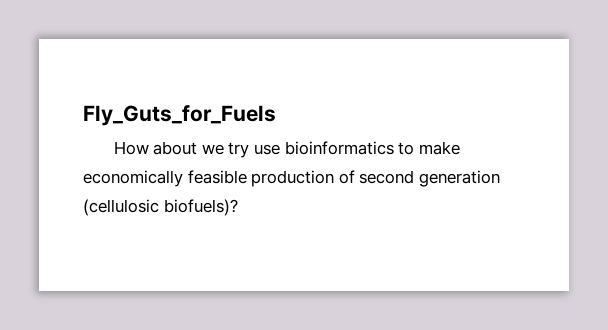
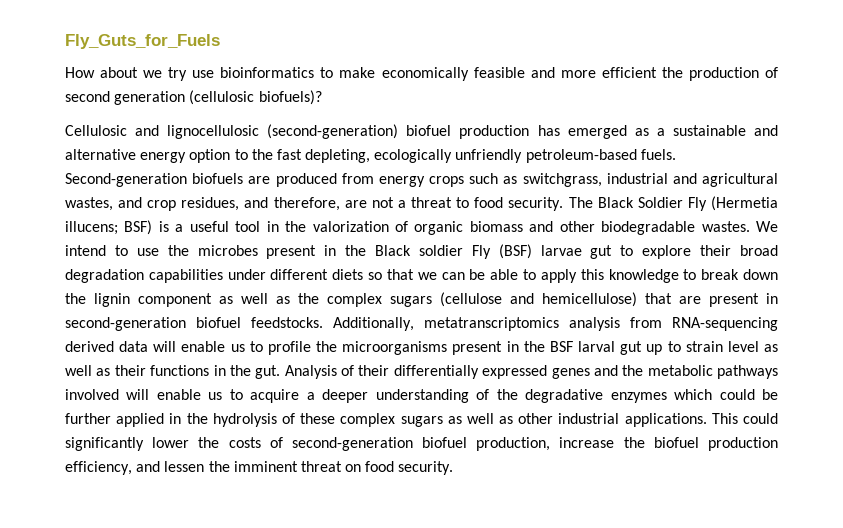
(247, 177) none -> [530,67,683,78] and more efficient the
(238, 207) none -> [65,124,779,139] [65,149,676,163] [65,173,778,187] [65,196,779,211] [65,220,778,235] [65,244,778,259] [65,269,779,283] [65,292,778,307] [65,317,778,331] [65,341,778,355] [65,365,778,379] [65,389,779,403] [65,413,778,427] [65,437,778,451] [65,461,454,475] // Cellulosic and lignocellulosic (second-generation) biofuel production has emerged as a sustainable and alternative energy option to the fast depleting, ecologically unfriendly petroleum-based fuels. Second-generation biofuels are produced from energy crops such as switchgrass, industrial and agricultural wastes, and crop residues, and therefore, are not a threat to food security. The Black Soldier Fly (Hermetia illucens; BSF) is a useful tool in the valorization of organic biomass and other biodegradable wastes. We intend to use the microbes present in the Black soldier Fly (BSF) larvae gut to explore their broad degradation capabilities under different diets so that we can be able to apply this knowledge to break down the lignin component as well as the complex sugars (cellulose and hemicellulose) that are present in second-generation biofuel feedstocks. Additionally, metatranscriptomics analysis from RNA-sequencing derived data will enable us to profile the microorganisms present in the BSF larval gut up to strain level as well as their functions in the gut. Analysis of their differentially expressed genes and the metabolic pathways involved will enable us to acquire a deeper understanding of the degradative enzymes which could be further applied in the hydrolysis of these complex sugars as well as other industrial applications. This could significantly lower the costs of second-generation biofuel production, increase the biofuel production efficiency, and lessen the imminent threat on food security.

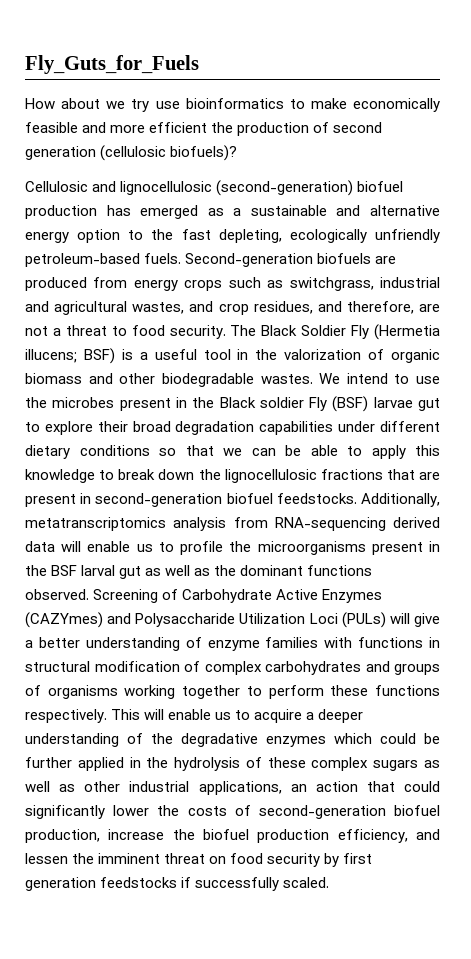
[332,269,364,280] diets -> [25,445,150,459] dietary conditions
[94,292,637,307] lignin component as well as the complex sugars (cellulose and hemicellulose) -> [224,469,383,483] lignocellulosic fractions
[646,341,778,355] [65,365,778,379] [65,389,119,400] up to strain level as well as their functions in the gut. Analysis of their differentially expressed genes and the metabolic pathways involved -> [145,565,373,576] [25,589,383,603] [25,612,441,628] [25,637,440,651] [25,661,440,675] [25,685,441,699] [25,709,141,723] as well as the dominant functions observed. Screening of Carbohydrate Active Enzymes (CAZYmes) and Polysaccharide Utilization Loci (PULs) will give a better understanding of enzyme families with functions in structural modification of complex carbohydrates and groups of organisms working together to perform these functions respectively. This
[624,413,738,427] applications. This -> [198,781,395,795] applications, an action that
[398,461,454,475] security. -> [267,853,373,867] [25,877,330,891] security by first generation feedstocks if successfully scaled.

